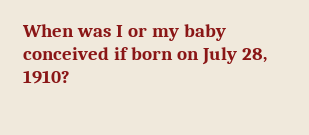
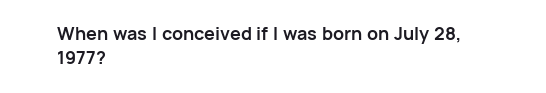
[127,24,226,41] [23,47,128,60] or my baby conceived if -> [161,27,318,40] conceived if I was
[23,70,70,84] 1910? -> [57,51,106,64] 1977?

